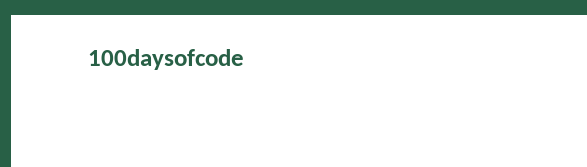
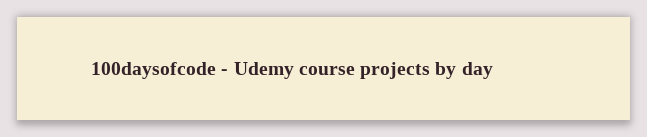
(244, 59) none -> [221,62,493,79] - Udemy course projects by day

